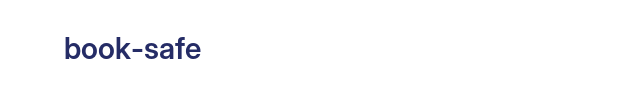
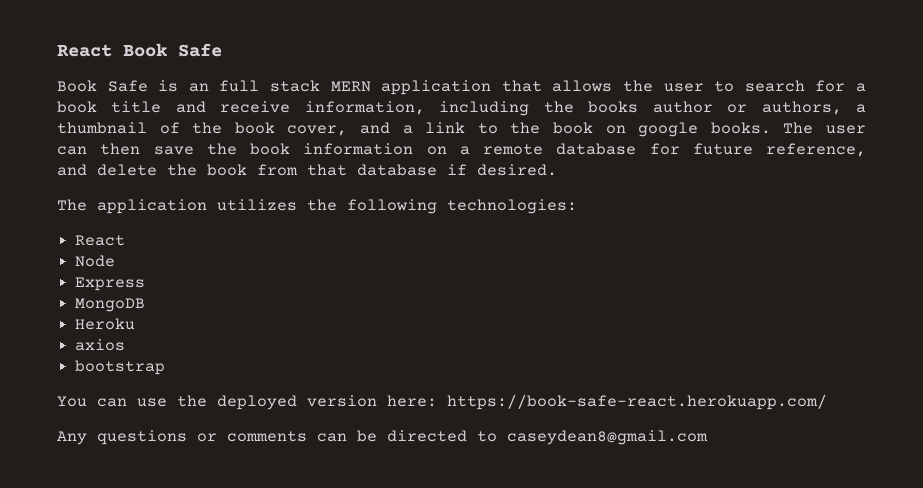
[64,37,201,59] book-safe -> [57,43,222,57] [57,80,867,95] [57,101,867,116] [57,122,867,137] [57,143,866,157] [57,164,557,176] [57,199,577,214] [75,235,126,246] [75,255,116,267] [75,277,146,291] [75,298,146,312] [75,318,136,330] [75,339,126,351] [75,360,166,375] [57,394,827,410] [57,430,708,445] React Book Safe // Book Safe is an full stack MERN application that allows the user to search for a book title and receive information, including the books author or authors, a thumbnail of the book cover, and a link to the book on google books. The user can then save the book information on a remote database for future reference, and delete the book from that database if desired. // The application utilizes the following technologies: // React // Node // Express // MongoDB // Heroku // axios // bootstrap // You can use the deployed version here: https://book-safe-react.herokuapp.com/ // Any questions or comments can be directed to caseydean8@gmail.com

